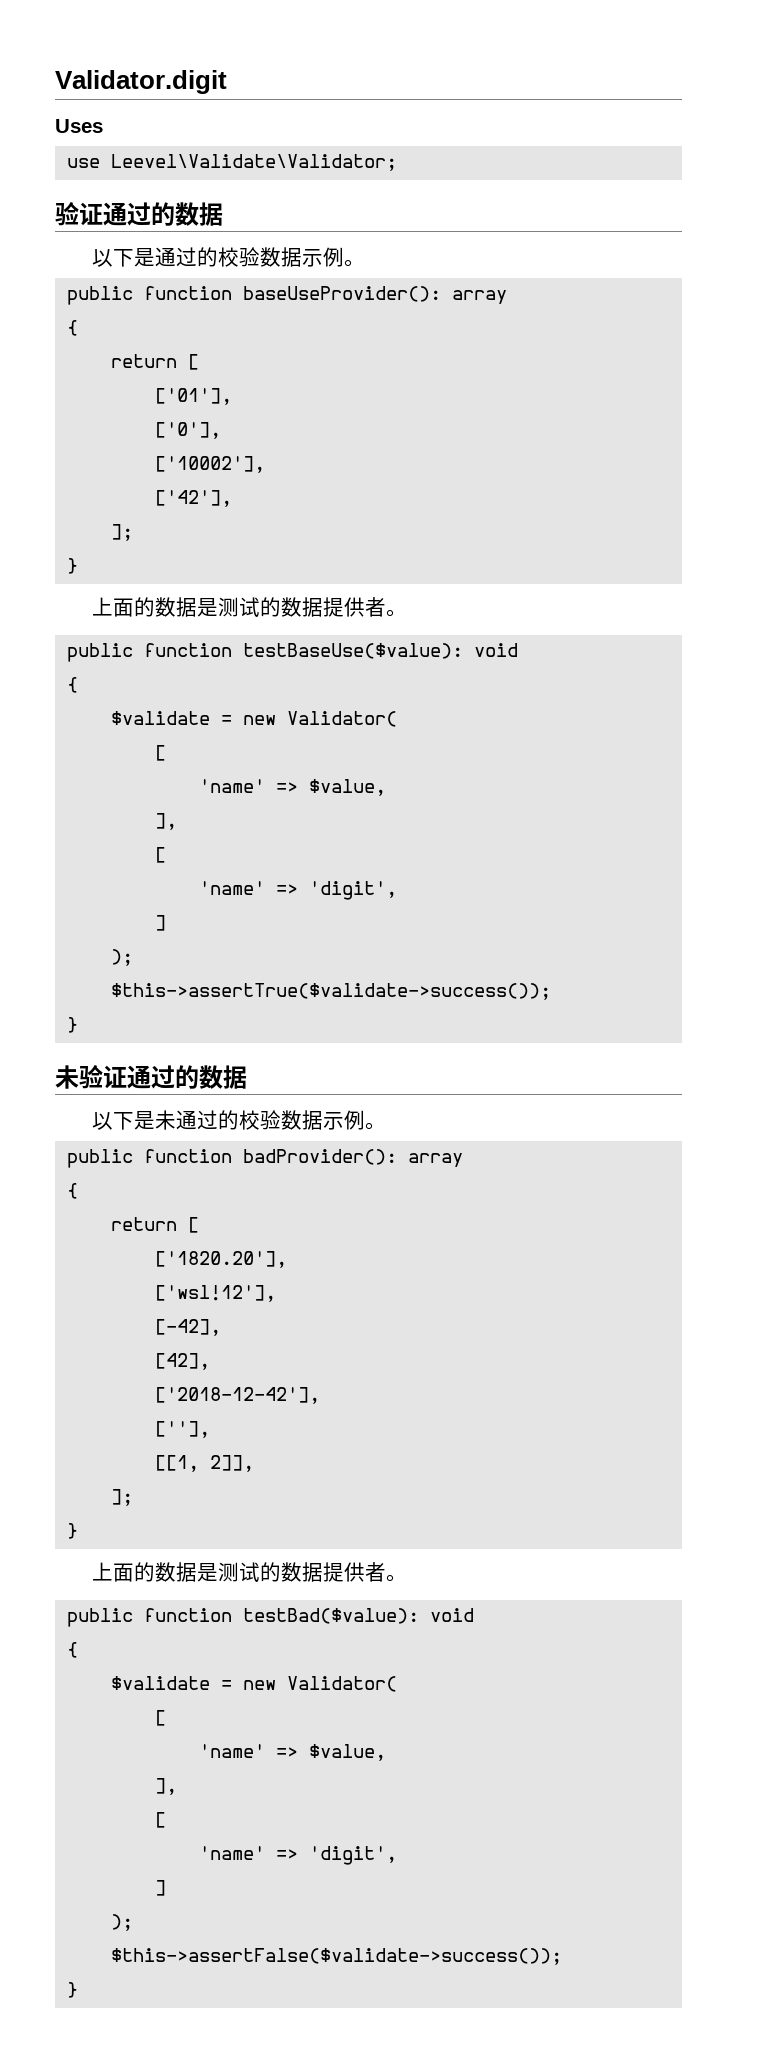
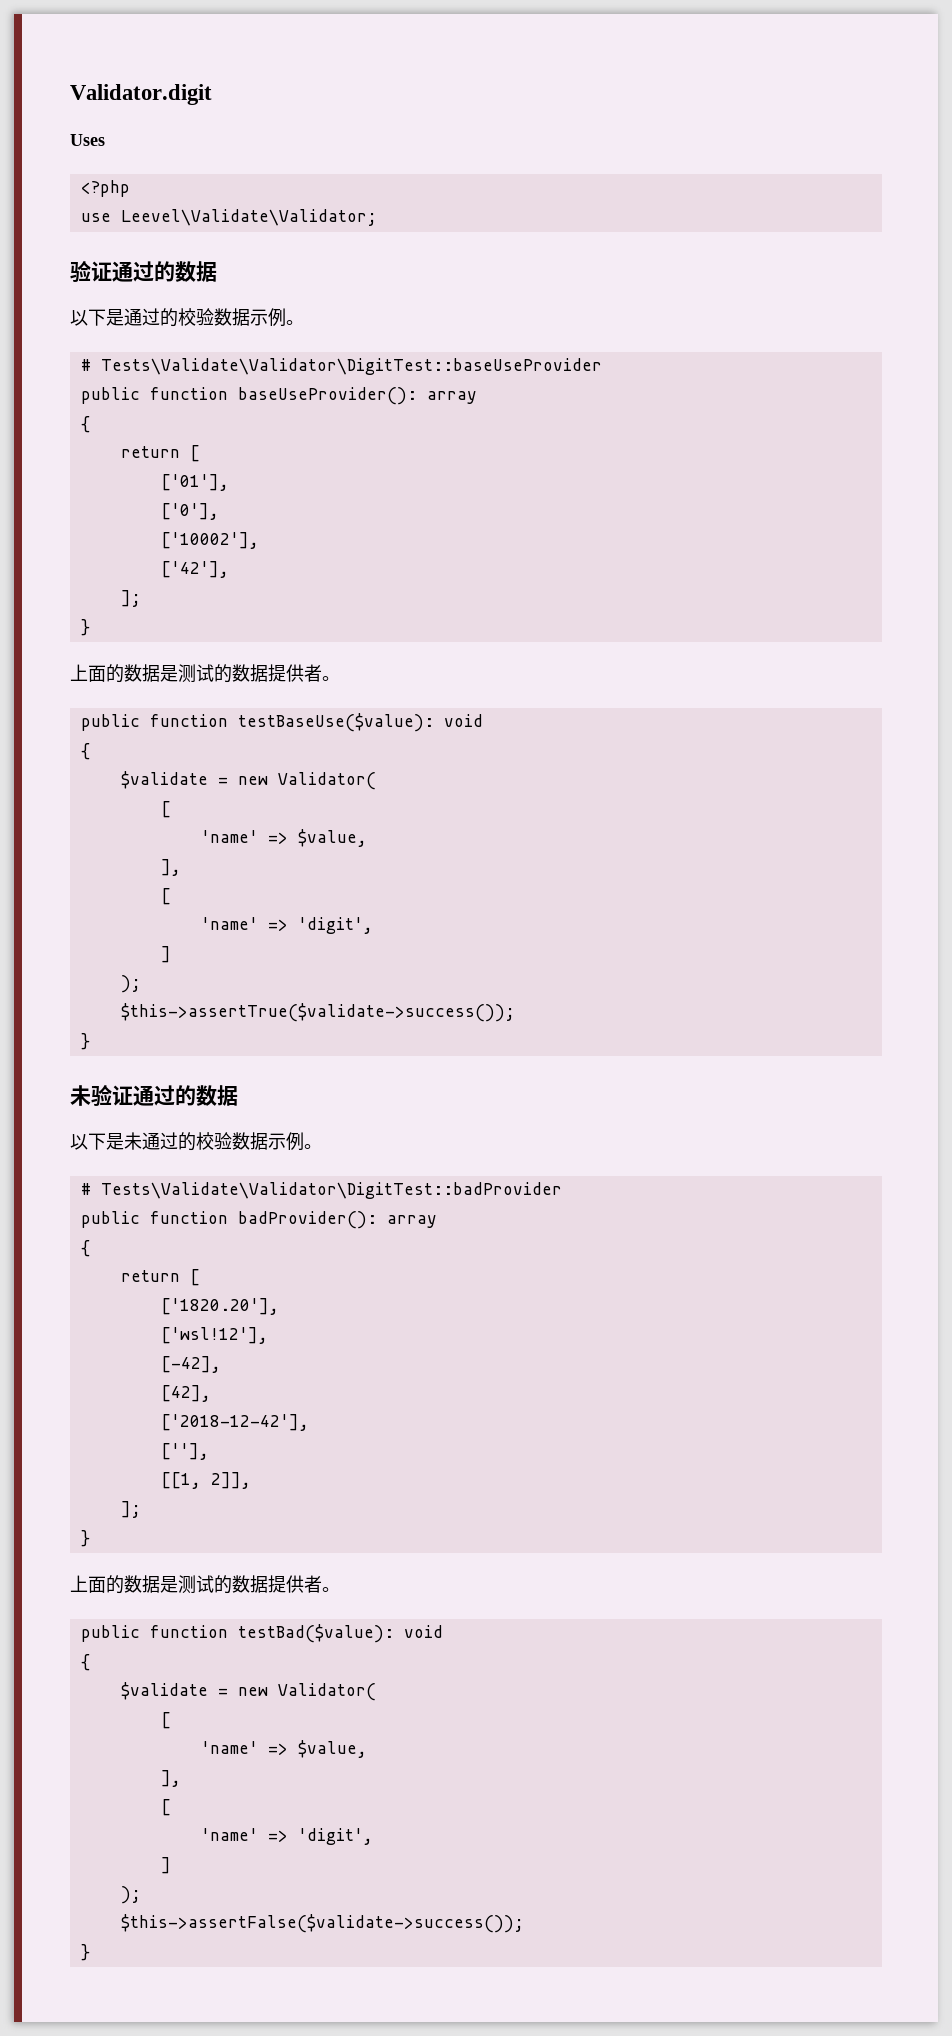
(103, 126) none -> [80,180,130,197] // <?php
(366, 263) none -> [80,358,602,375] // # Tests\Validate\Validator\DigitTest::baseUseProvider
(387, 1126) none -> [80,1182,562,1199] // # Tests\Validate\Validator\DigitTest::badProvider

